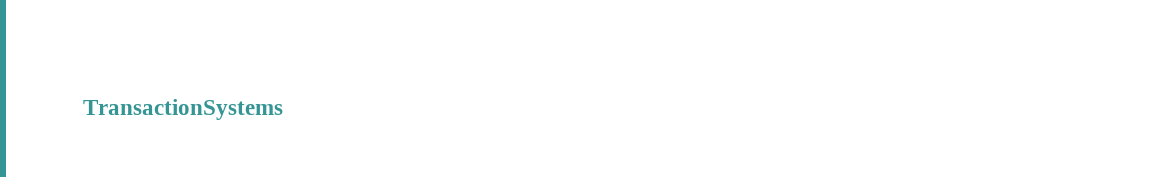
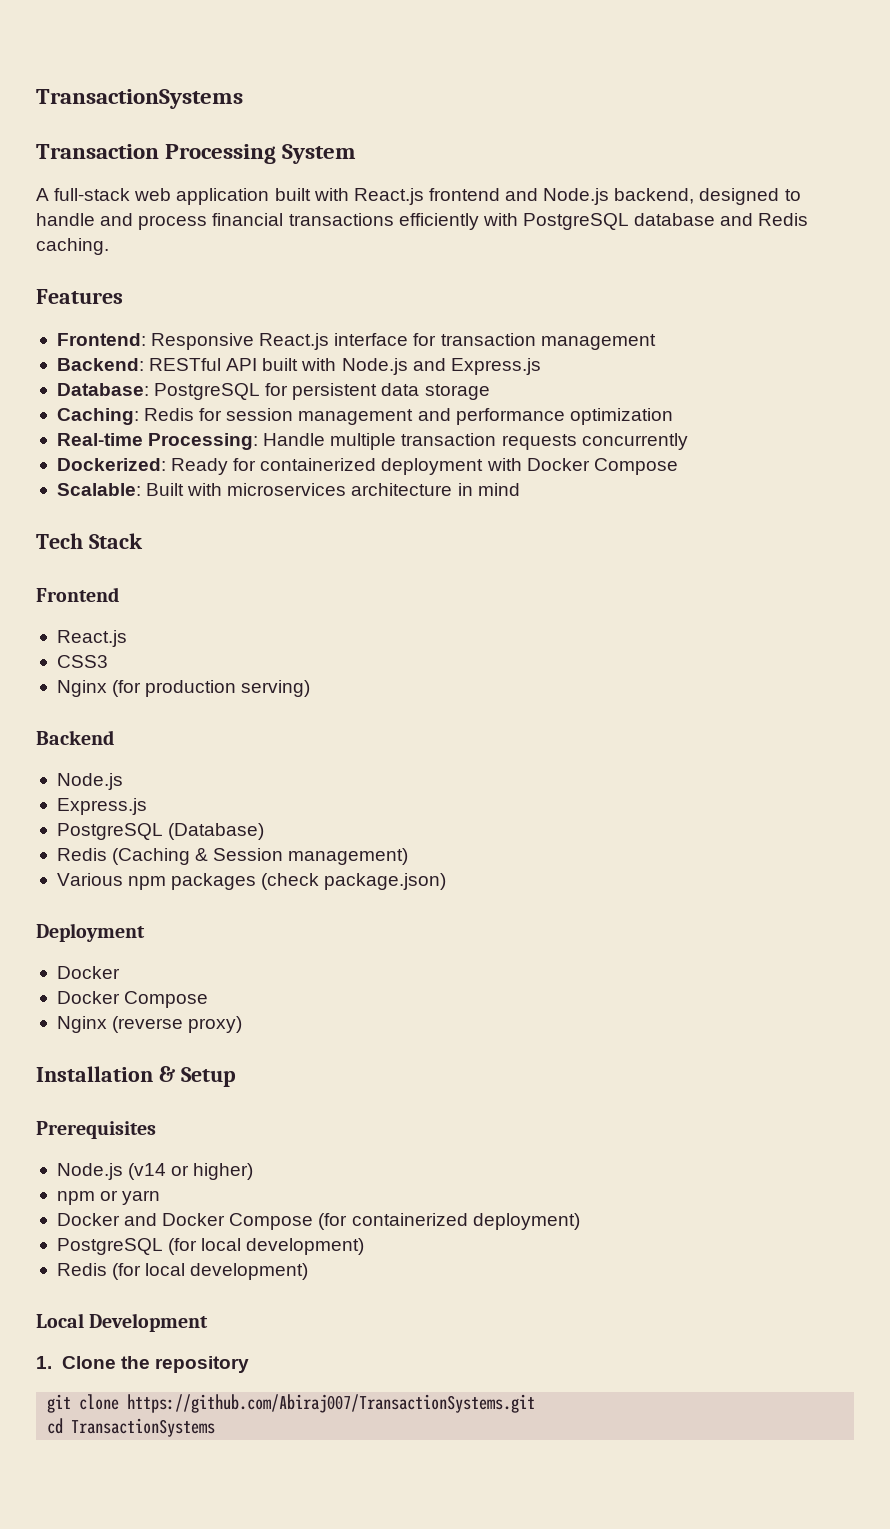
[83,99,283,120] TransactionSystems -> [36,89,243,109] [36,144,357,164] [36,188,801,205] [36,213,809,230] [36,238,109,255] [36,289,123,304] [56,333,656,350] [56,358,541,375] [56,383,490,400] [56,408,673,425] [56,433,688,450] [56,458,678,475] [56,483,520,496] [36,533,143,549] [36,587,119,602] [56,630,127,647] [56,655,108,668] [56,680,311,697] [36,730,114,745] [56,773,123,790] [56,798,147,815] [56,823,265,840] [56,848,409,865] [56,873,447,890] [36,923,145,942] [56,966,120,979] [56,991,209,1008] [56,1016,243,1033] [36,1066,236,1087] [36,1121,156,1139] [56,1163,254,1180] [56,1190,161,1205] [56,1213,580,1230] [56,1238,365,1255] [56,1263,309,1280] [36,1313,209,1332] [36,1356,249,1373] [47,1394,536,1413] [47,1418,216,1437] TransactionSystems // Transaction Processing System // A full-stack web application built with React.js frontend and Node.js backend, designed to handle and process financial transactions efficiently with PostgreSQL database and Redis caching. // Features // Frontend: Responsive React.js interface for transaction management // Backend: RESTful API built with Node.js and Express.js // Database: PostgreSQL for persistent data storage // Caching: Redis for session management and performance optimization // Real-time Processing: Handle multiple transaction requests concurrently // Dockerized: Ready for containerized deployment with Docker Compose // Scalable: Built with microservices architecture in mind // Tech Stack // Frontend // React.js // CSS3 // Nginx (for production serving) // Backend // Node.js // Express.js // PostgreSQL (Database) // Redis (Caching & Session management) // Various npm packages (check package.json) // Deployment // Docker // Docker Compose // Nginx (reverse proxy) // Installation & Setup // Prerequisites // Node.js (v14 or higher) // npm or yarn // Docker and Docker Compose (for containerized deployment) // PostgreSQL (for local development) // Redis (for local development) // Local Development // 1. Clone the repository // git clone https://github.com/Abiraj007/TransactionSystems.git // cd TransactionSystems

